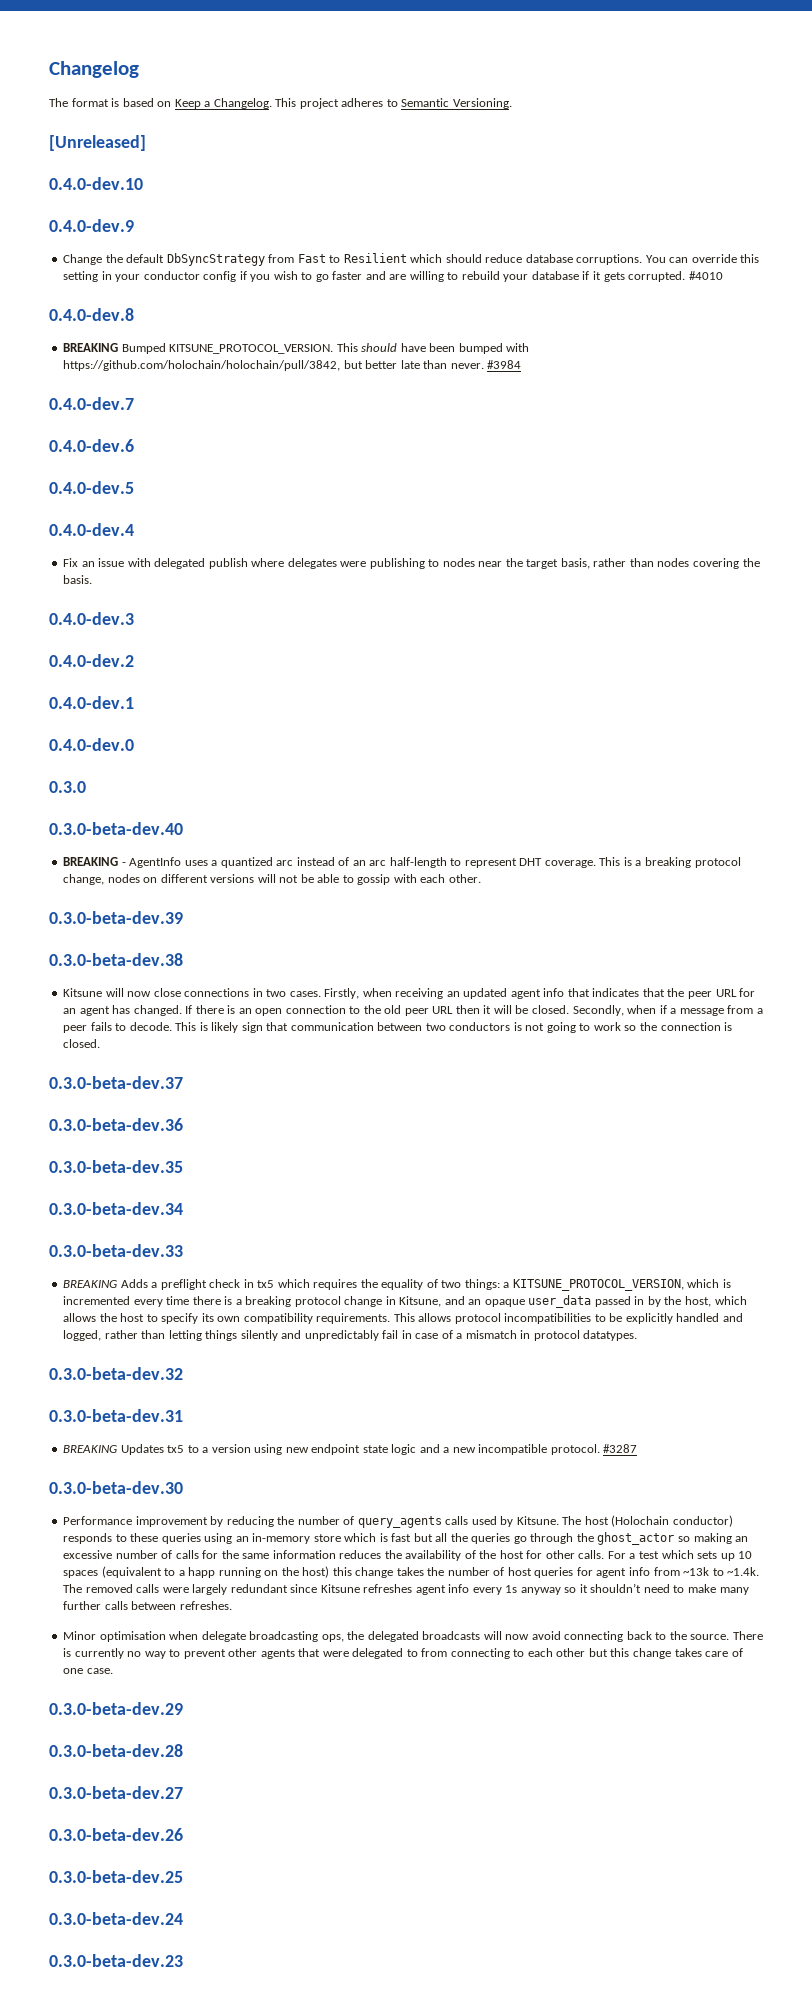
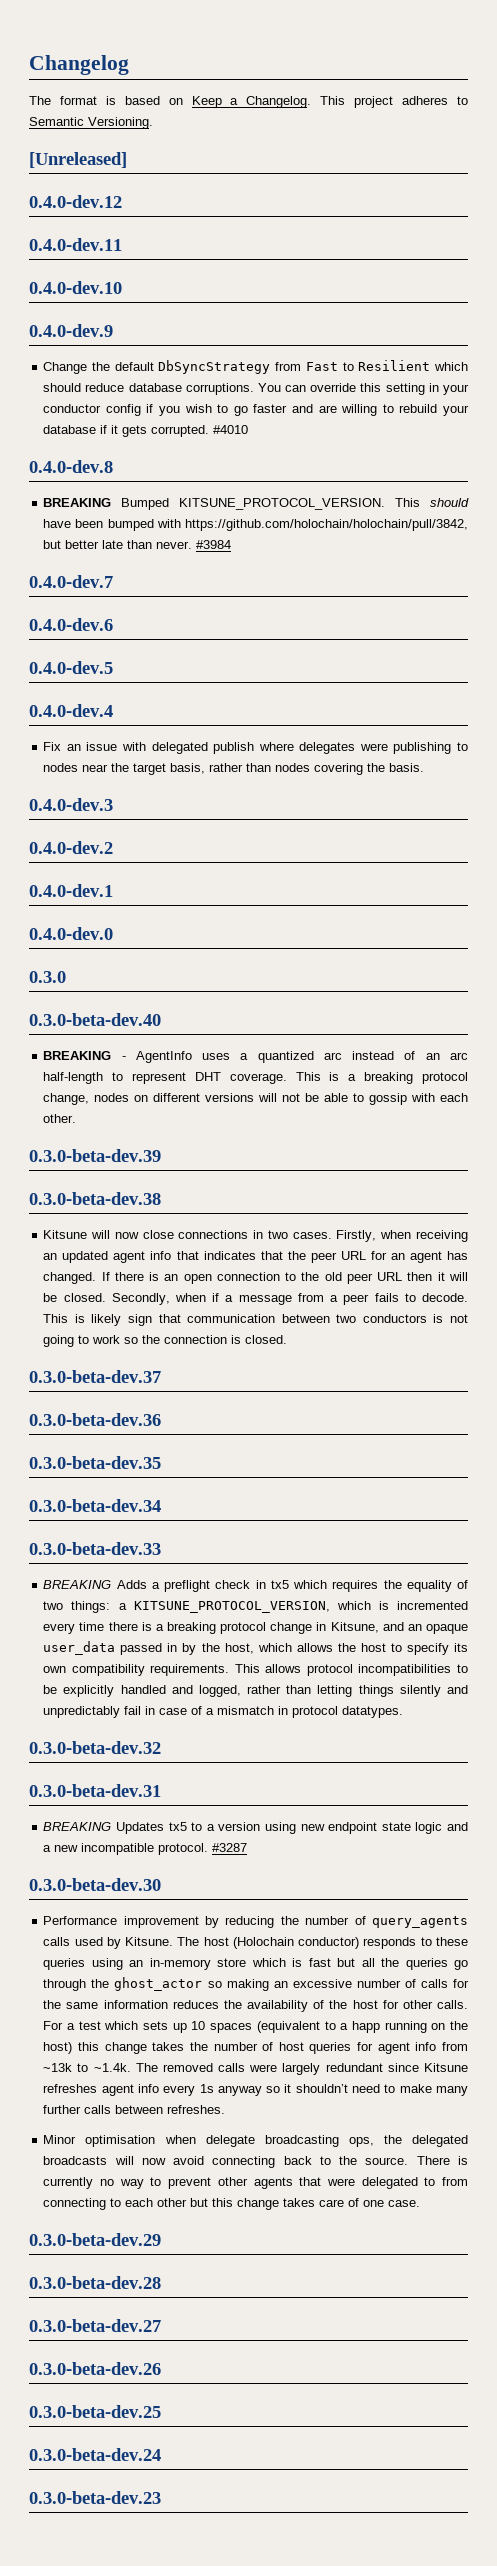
(146, 143) none -> [29,195,122,208] [29,238,122,251] // 0.4.0-dev.12 // 0.4.0-dev.11

